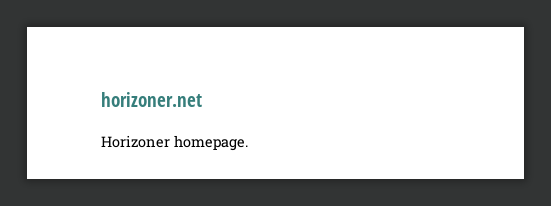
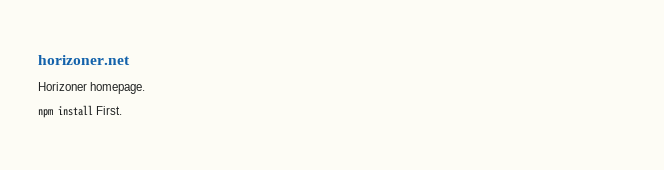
(248, 143) none -> [38,105,123,118] // npm install First.

